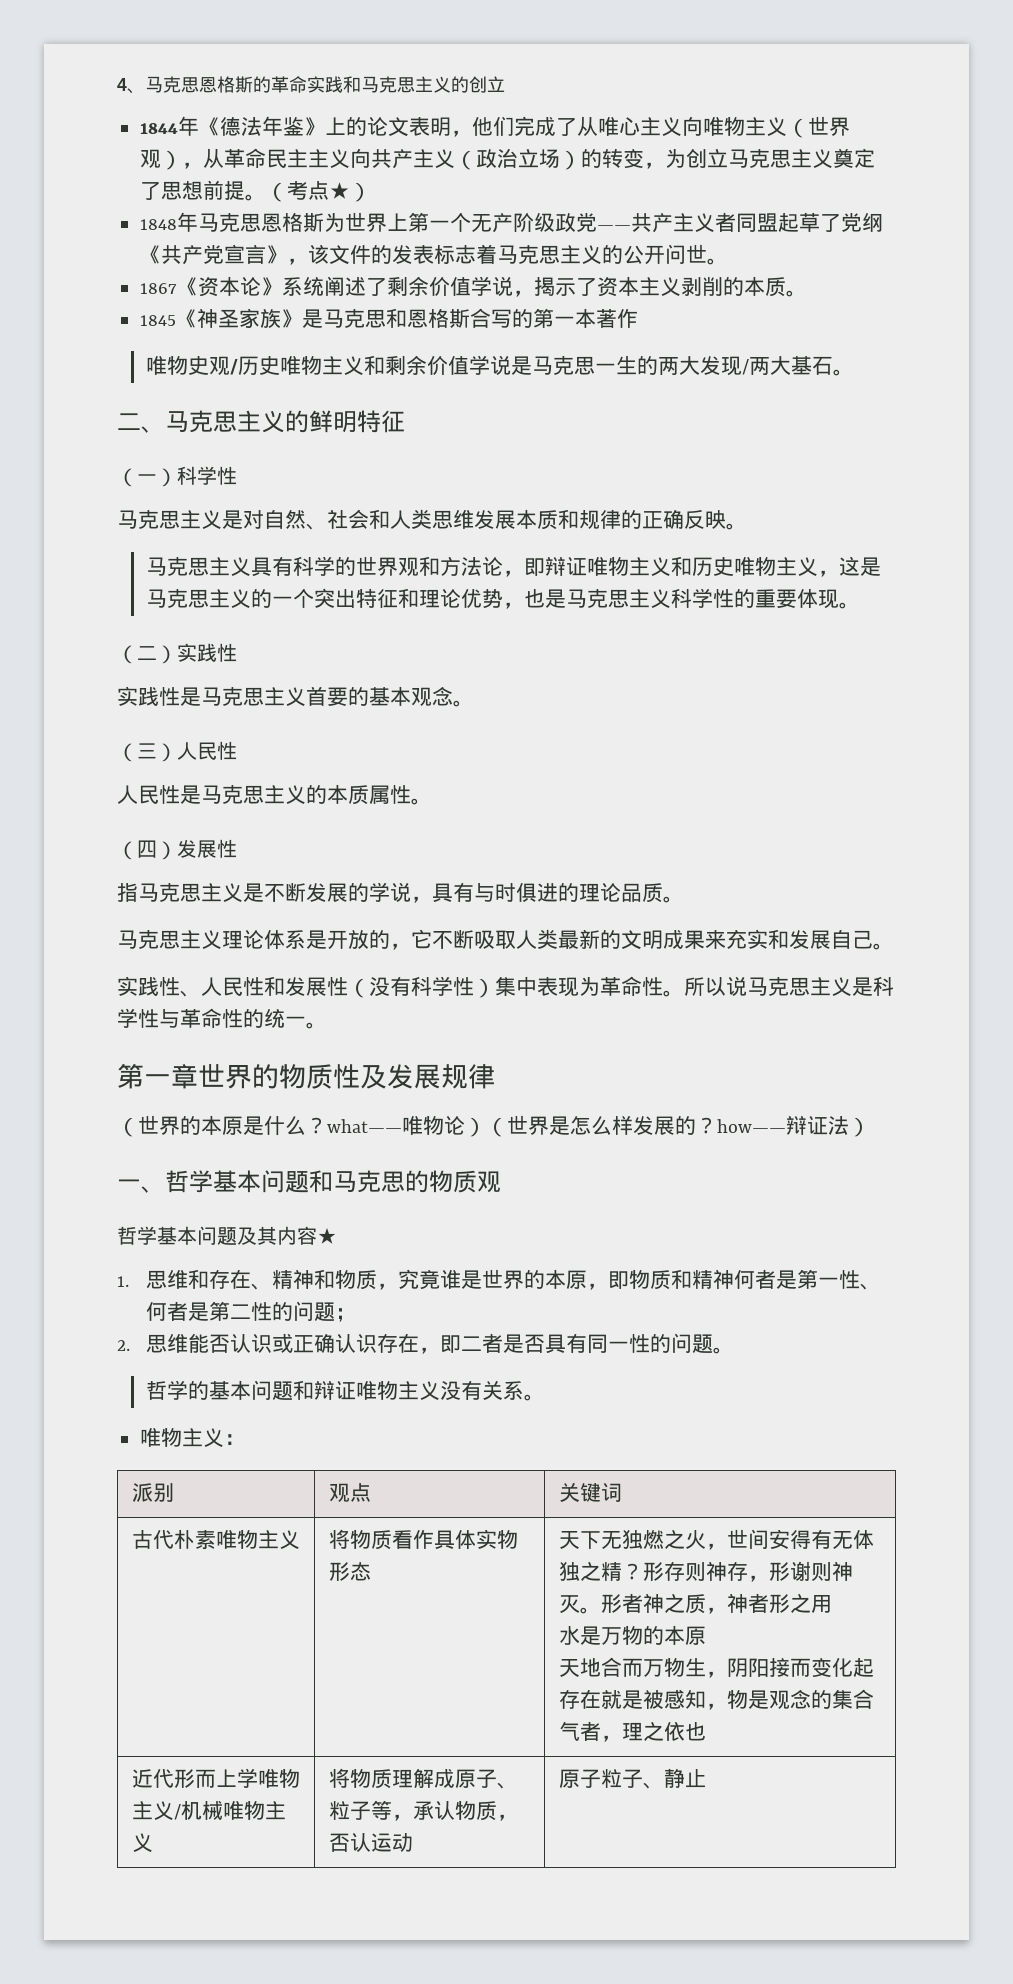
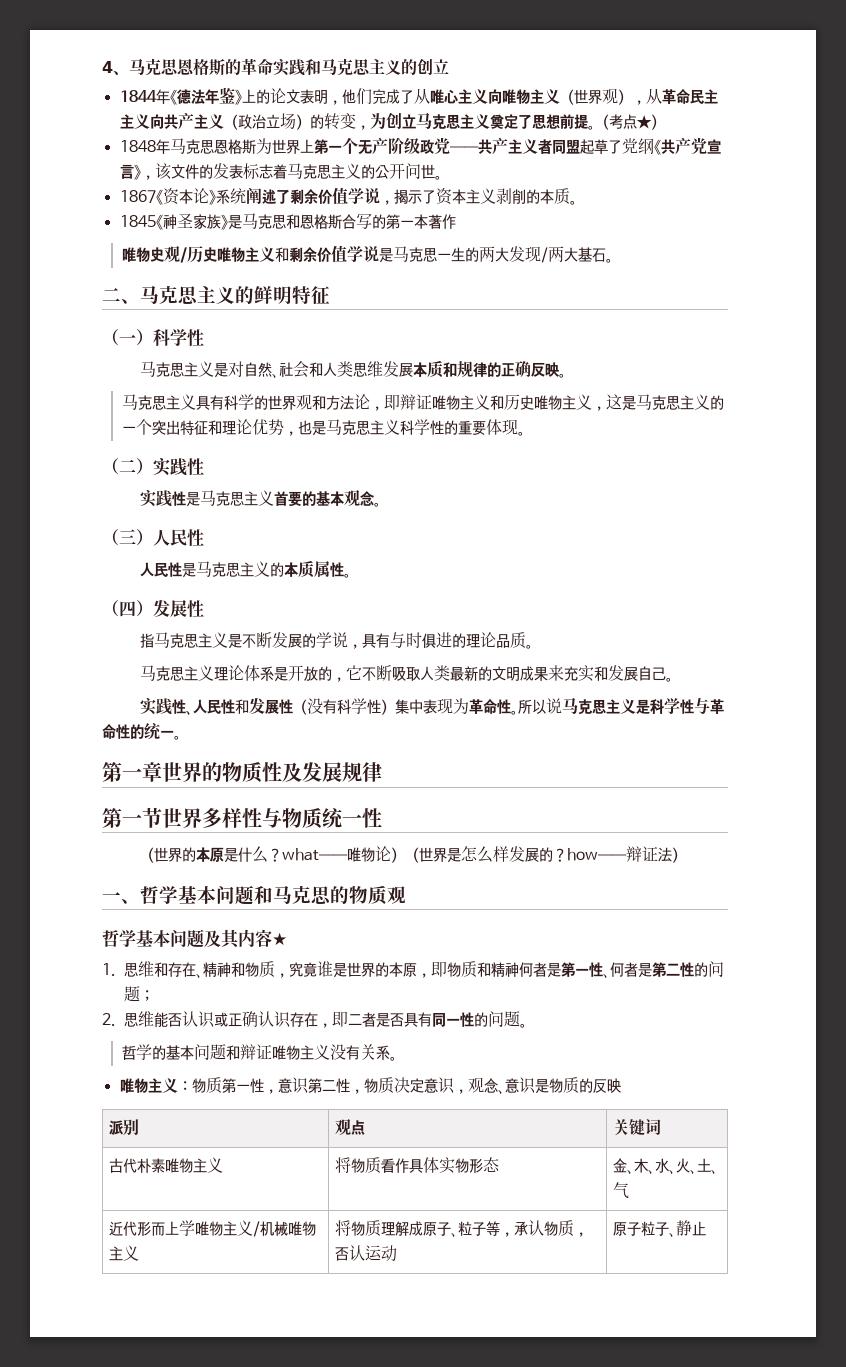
(495, 1076) none -> [102,807,382,828] // 第一节世界多样性与物质统一性
(246, 1439) none -> [191,1077,621,1094] 物质第一性，意识第二性，物质决定意识，观念、意识是物质的反映
[558,1529,874,1550] [558,1561,853,1582] [558,1593,832,1614] [558,1625,706,1645] [558,1657,874,1678] [558,1689,874,1710] [558,1721,706,1742] 天下无独燃之火，世间安得有无体独之精？形存则神存，形谢则神灭。形者神之质，神者形之用 // 水是万物的本原 // 天地合而万物生，阴阳接而变化起存在就是被感知，物是观念的集合气者，理之依也 -> [612,1158,718,1174] [612,1182,629,1199] 金、木、水、火、土、气

